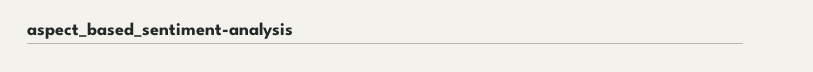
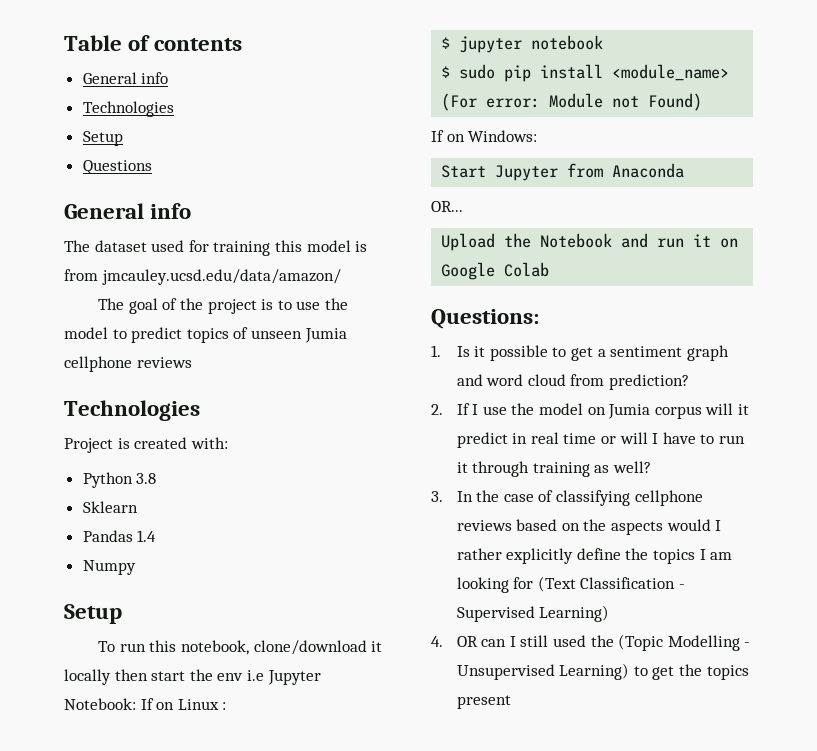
[27,22,293,39] aspect_based_sentiment-analysis -> [64,35,243,51] [82,72,169,84] [82,101,174,117] [82,131,123,146] [82,160,152,174] [64,203,192,219] [64,240,368,256] [64,269,341,285] [98,298,348,314] [64,327,347,343] [64,356,192,372] [64,400,200,421] [64,437,228,453] [82,472,157,488] [82,501,138,513] [82,530,157,542] [82,560,136,575] [64,604,122,624] [98,640,383,655] [64,669,321,685] [64,698,227,710] [441,35,604,53] [441,64,730,82] [441,93,703,111] [431,130,538,142] [441,163,685,181] [431,201,463,212] [441,233,739,251] [441,262,550,280] [431,309,539,329] [431,345,729,361] [456,374,690,390] [431,403,750,419] [456,432,746,448] [456,461,652,477] [431,490,703,506] [456,519,722,535] [456,548,733,564] [456,576,686,593] [456,605,610,622] [431,634,751,651] [456,663,749,680] [456,695,511,709] Table of contents // General info // Technologies // Setup // Questions // General info // The dataset used for training this model is from jmcauley.ucsd.edu/data/amazon/ // The goal of the project is to use the model to predict topics of unseen Jumia cellphone reviews // Technologies // Project is created with: // Python 3.8 // Sklearn // Pandas 1.4 // Numpy // Setup // To run this notebook, clone/download it locally then start the env i.e Jupyter Notebook: If on Linux : // $ jupyter notebook // $ sudo pip install <module_name> (For error: Module not Found) // If on Windows: // Start Jupyter from Anaconda // OR... // Upload the Notebook and run it on Google Colab // Questions: // 1. Is it possible to get a sentiment graph and word cloud from prediction? // 2. If I use the model on Jumia corpus will it predict in real time or will I have to run it through training as well? // 3. In the case of classifying cellphone reviews based on the aspects would I rather explicitly define the topics I am looking for (Text Classification - Supervised Learning) // 4. OR can I still used the (Topic Modelling - Unsupervised Learning) to get the topics present

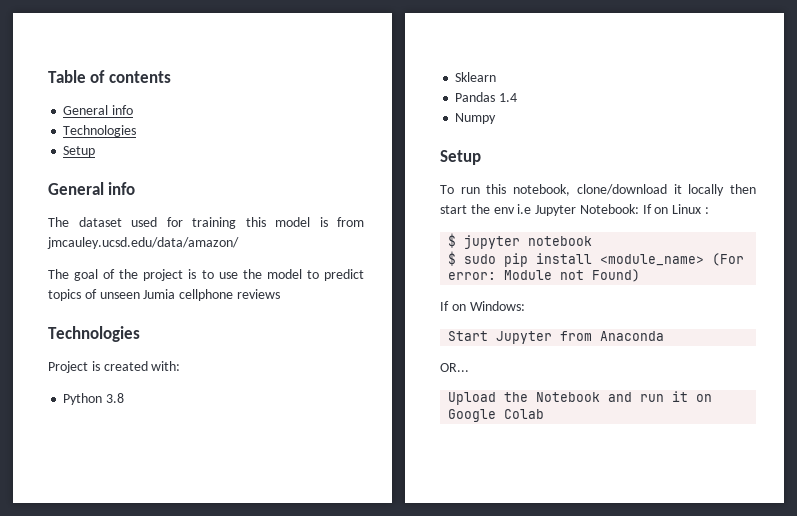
[82,160,152,174] // Questions -> (96, 151) none
[431,309,539,329] [431,345,729,361] [456,374,690,390] [431,403,750,419] [456,432,746,448] [456,461,652,477] [431,490,703,506] [456,519,722,535] [456,548,733,564] [456,576,686,593] [456,605,610,622] [431,634,751,651] [456,663,749,680] [456,695,511,709] // Questions: // 1. Is it possible to get a sentiment graph and word cloud from prediction? // 2. If I use the model on Jumia corpus will it predict in real time or will I have to run it through training as well? // 3. In the case of classifying cellphone reviews based on the aspects would I rather explicitly define the topics I am looking for (Text Classification - Supervised Learning) // 4. OR can I still used the (Topic Modelling - Unsupervised Learning) to get the topics present -> (545, 414) none

